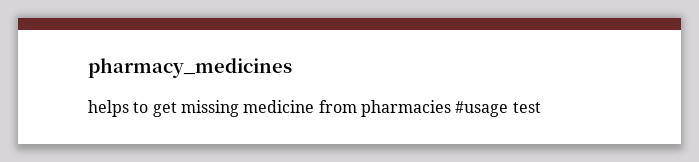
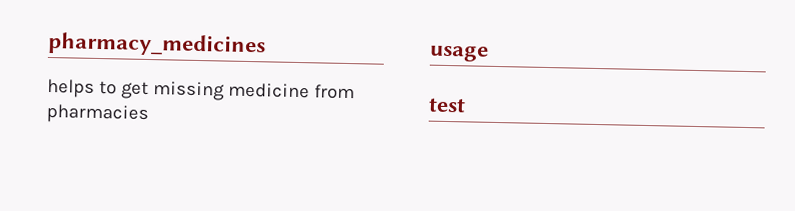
[455,101,509,117] #usage -> [429,45,489,62] // usage //

